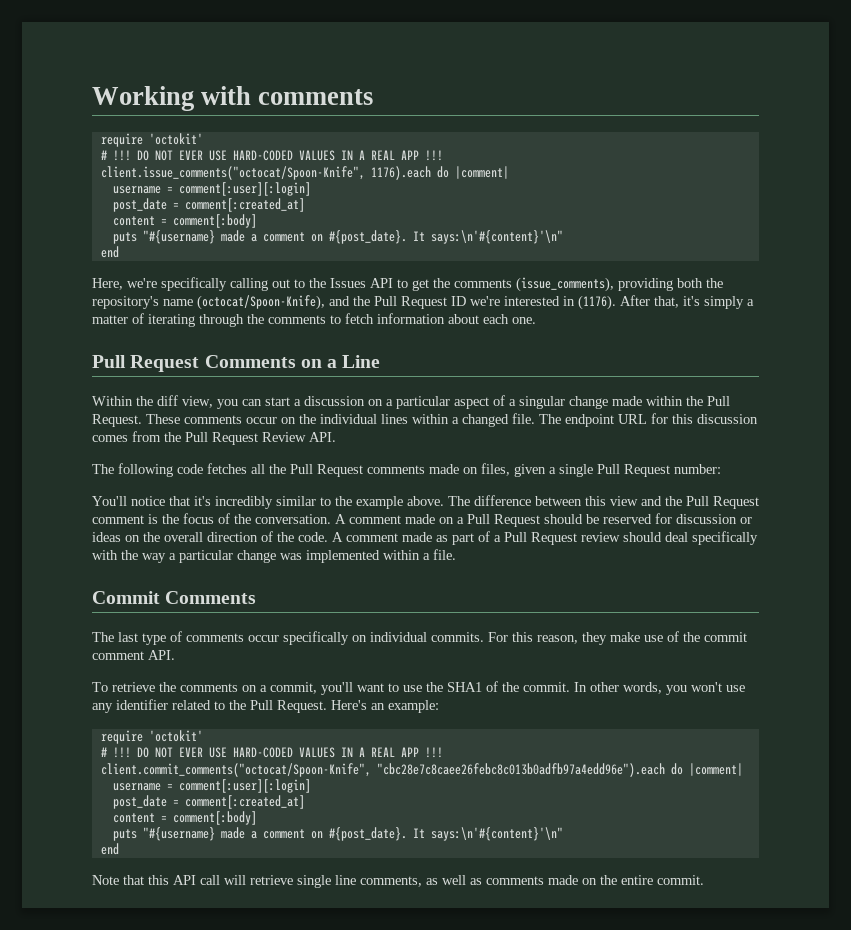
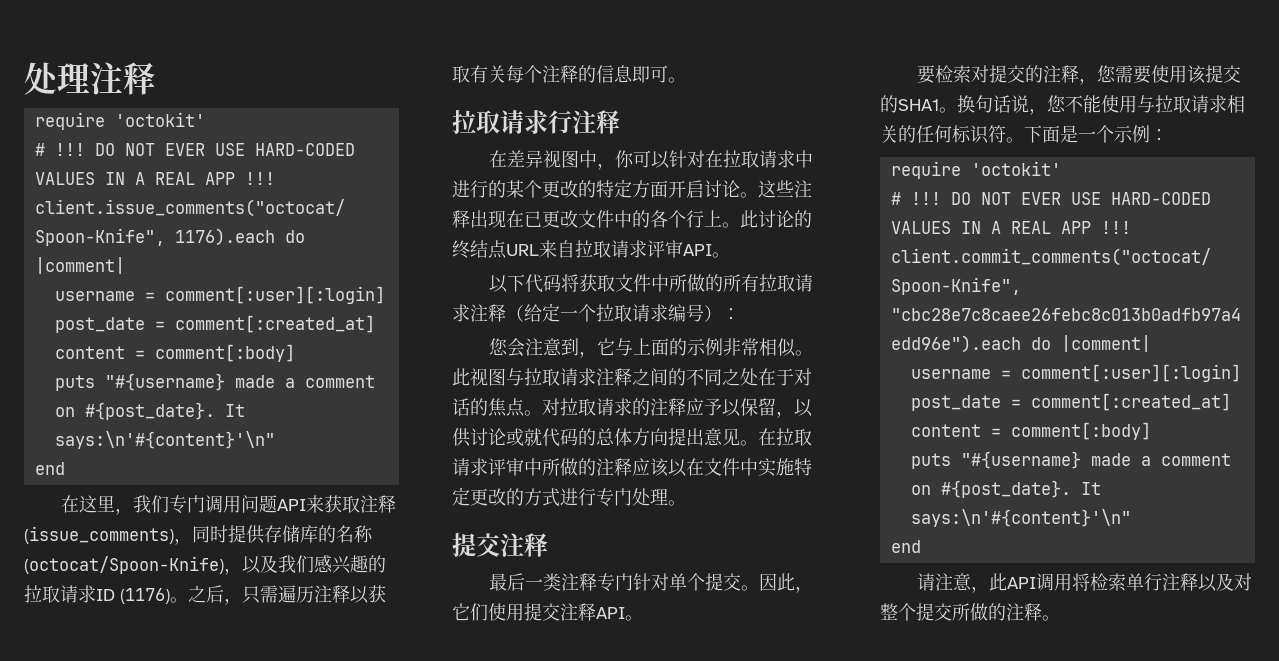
[92,86,374,111] Working with comments -> [24,62,156,95] 处理注释
[92,277,723,292] [92,295,754,310] [92,313,536,327] [92,355,381,372] [92,395,730,409] [92,413,758,427] [92,431,336,445] [92,463,721,477] [92,495,759,509] [92,513,752,527] [92,531,758,545] [92,549,456,563] [92,591,257,604] [92,631,747,645] [92,650,175,660] [92,681,745,695] [92,699,439,713] Here, we're specifically calling out to the Issues API to get the comments (issue_comments), providing both the repository's name (octocat/Spoon-Knife), and the Pull Request ID we're interested in (1176). After that, it's simply a matter of iterating through the comments to fetch information about each one. // Pull Request Comments on a Line // Within the diff view, you can start a discussion on a particular aspect of a singular change made within the Pull Request. These comments occur on the individual lines within a changed file. The endpoint URL for this discussion comes from the Pull Request Review API. // The following code fetches all the Pull Request comments made on files, given a single Pull Request number: // You'll notice that it's incredibly similar to the example above. The difference between this view and the Pull Request comment is the focus of the conversation. A comment made on a Pull Request should be reserved for discussion or ideas on the overall direction of the code. A comment made as part of a Pull Request review should deal specifically with the way a particular change was implemented within a file. // Commit Comments // The last type of comments occur specifically on individual commits. For this reason, they make use of the commit comment API. // To retrieve the comments on a commit, you'll want to use the SHA1 of the commit. In other words, you won't use any identifier related to the Pull Request. Here's an example: -> [60,495,396,515] [24,525,373,545] [24,555,386,575] [24,585,386,605] [452,65,686,83] [452,110,620,134] [488,150,813,170] [452,179,812,198] [452,210,812,228] [452,240,730,259] [488,274,813,293] [452,303,740,322] [488,338,813,358] [452,368,812,386] [452,398,813,418] [452,428,812,447] [452,458,812,477] [452,487,686,507] [452,533,548,557] [488,573,813,593] [452,603,643,621] [916,65,1241,85] [880,95,1245,115] [880,125,1168,144] 在这里，我们专门调用问题API来获取注释(issue_comments)，同时提供存储库的名称(octocat/Spoon-Knife)，以及我们感兴趣的拉取请求ID (1176)。之后，只需遍历注释以获取有关每个注释的信息即可。 // 拉取请求行注释 // 在差异视图中，你可以针对在拉取请求中进行的某个更改的特定方面开启讨论。这些注释出现在已更改文件中的各个行上。此讨论的终结点URL来自拉取请求评审API。 // 以下代码将获取文件中所做的所有拉取请求注释（给定一个拉取请求编号）： // 您会注意到，它与上面的示例非常相似。此视图与拉取请求注释之间的不同之处在于对话的焦点。对拉取请求的注释应予以保留，以供讨论或就代码的总体方向提出意见。在拉取请求评审中所做的注释应该以在文件中实施特定更改的方式进行专门处理。 // 提交注释 // 最后一类注释专门针对单个提交。因此，它们使用提交注释API。 // 要检索对提交的注释，您需要使用该提交的SHA1。换句话说，您不能使用与拉取请求相关的任何标识符。下面是一个示例：
[92,875,704,888] Note that this API call will retrieve single line comments, as well as comments made on the entire commit. -> [916,573,1252,593] [880,603,1060,621] 请注意，此API调用将检索单行注释以及对整个提交所做的注释。

